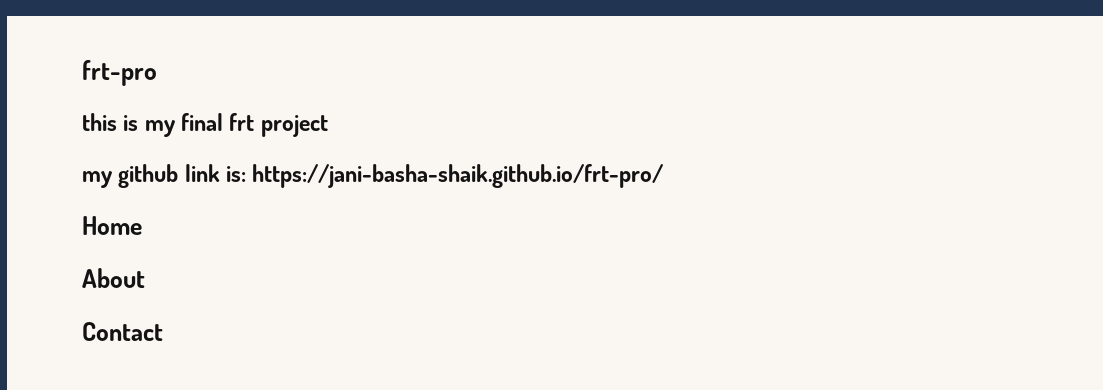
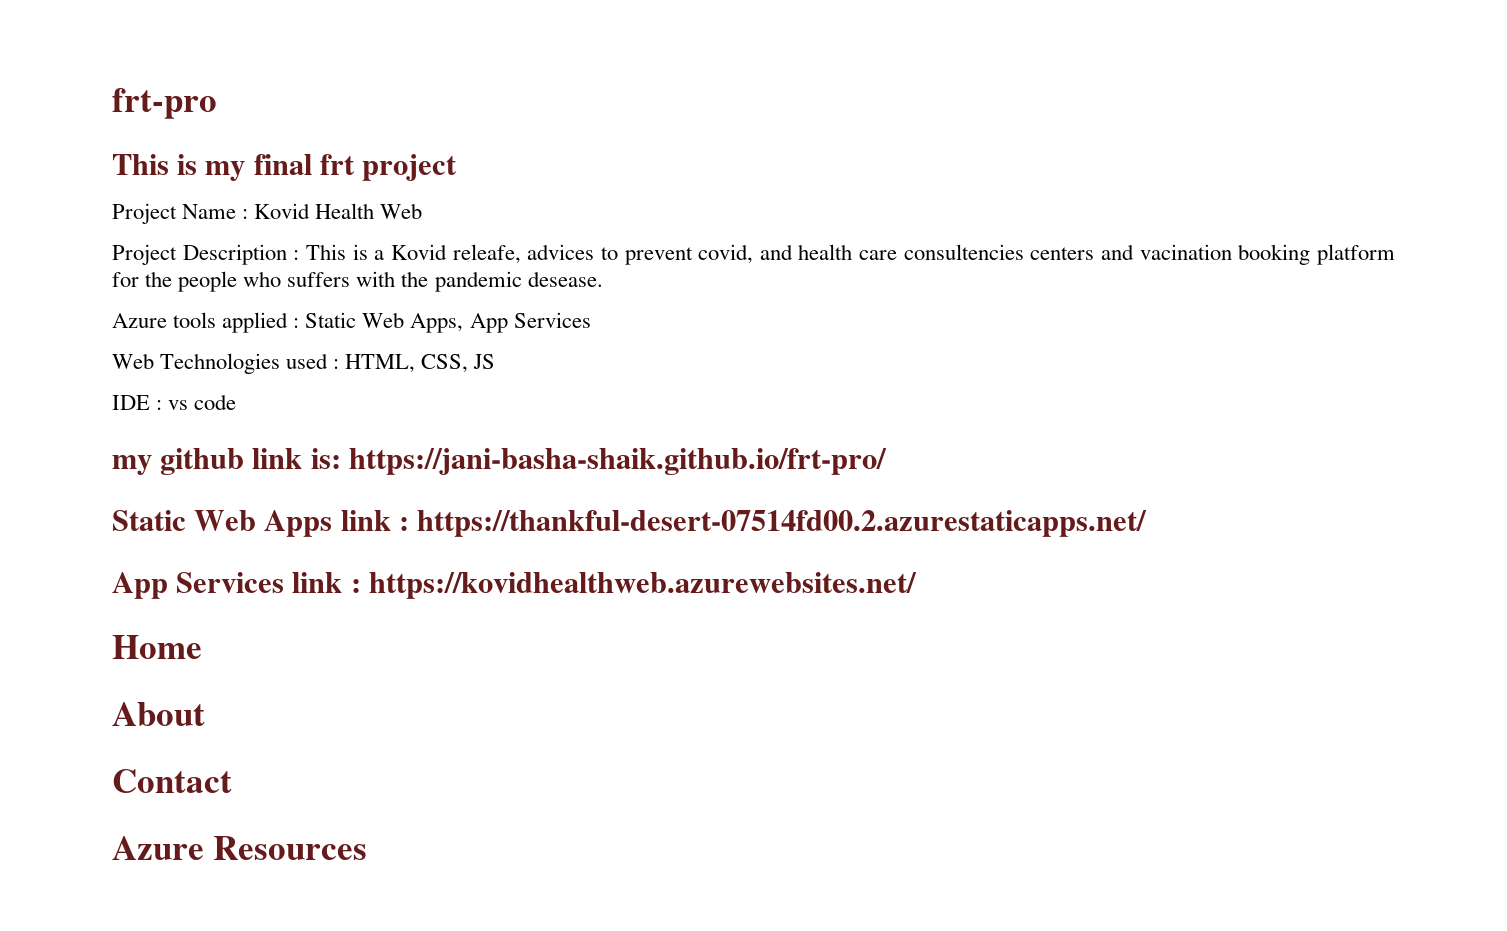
[82,113,117,131] this -> [112,154,169,175] This
(328, 126) none -> [112,203,423,224] [112,244,1395,265] [112,271,603,292] [112,312,591,333] [112,353,496,374] [112,394,237,410] // Project Name : Kovid Health Web // Project Description : This is a Kovid releafe, advices to prevent covid, and health care consultencies centers and vacination booking platform for the people who suffers with the pandemic desease. // Azure tools applied : Static Web Apps, App Services // Web Technologies used : HTML, CSS, JS // IDE : vs code
(664, 176) none -> [112,510,1148,537] [112,572,917,599] // Static Web Apps link : https://thankful-desert-07514fd00.2.azurestaticapps.net/ // App Services link : https://kovidhealthweb.azurewebsites.net/
(163, 331) none -> [112,836,368,860] // Azure Resources

